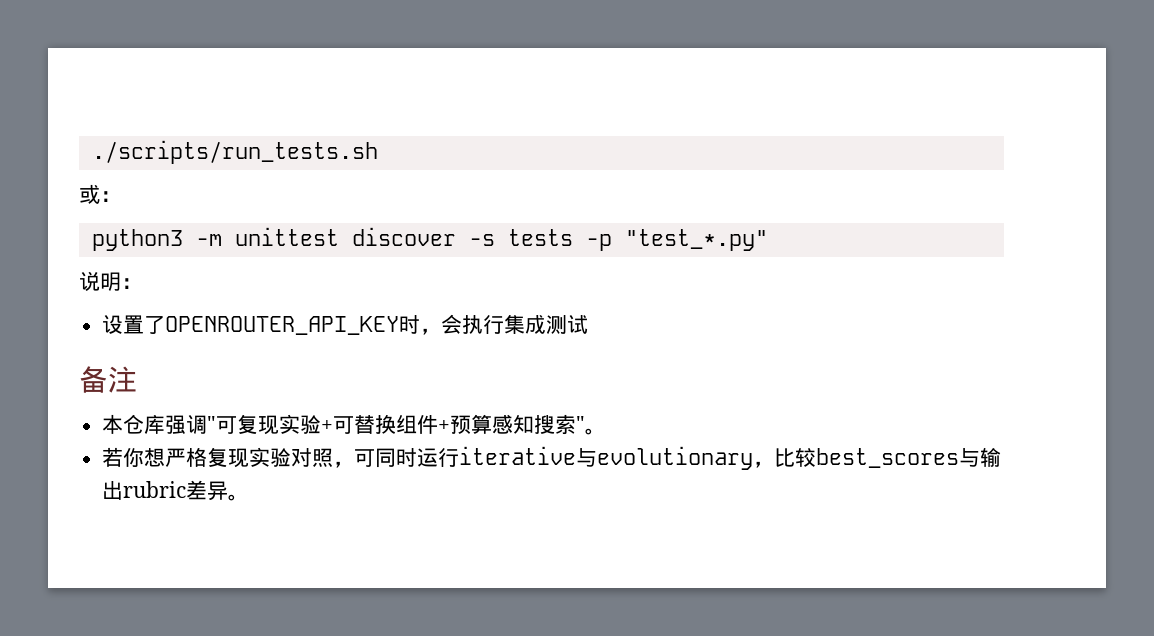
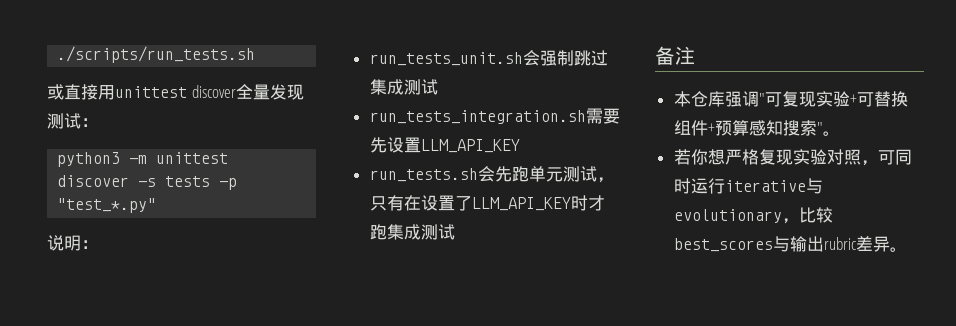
(100, 194) none -> [64,84,304,100] [47,113,81,129] 直接用unittest discover全量发现测试
[102,314,505,335] 设置了OPENROUTER_API_KEY时，会执行 -> [369,50,608,66] [369,79,438,95] [369,108,620,124] [369,137,520,153] [369,166,614,183] [369,195,605,211] [369,224,387,240] run_tests_unit.sh会强制跳过集成测试 // run_tests_integration.sh需要先设置LLM_API_KEY // run_tests.sh会先跑单元测试，只有在设置了LLM_API_KEY时才跑

